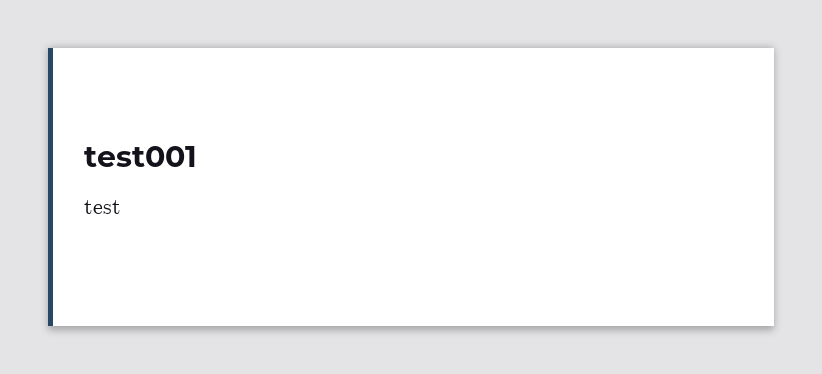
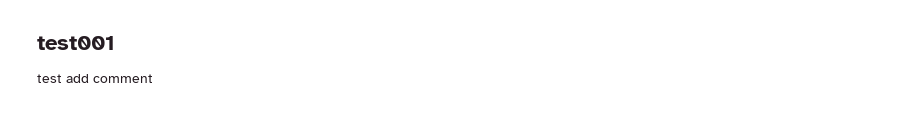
(121, 207) none -> [66,74,153,83] add comment

